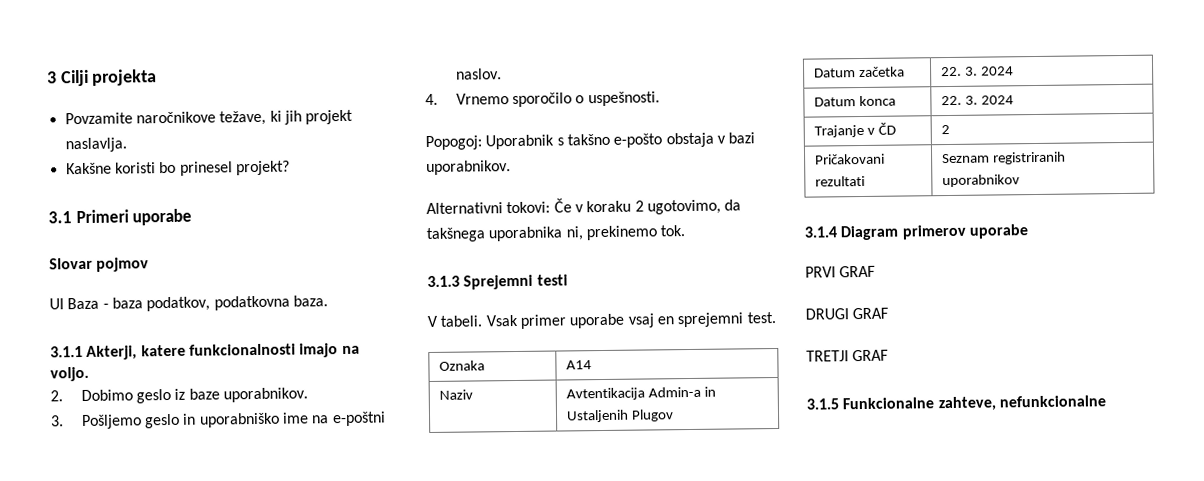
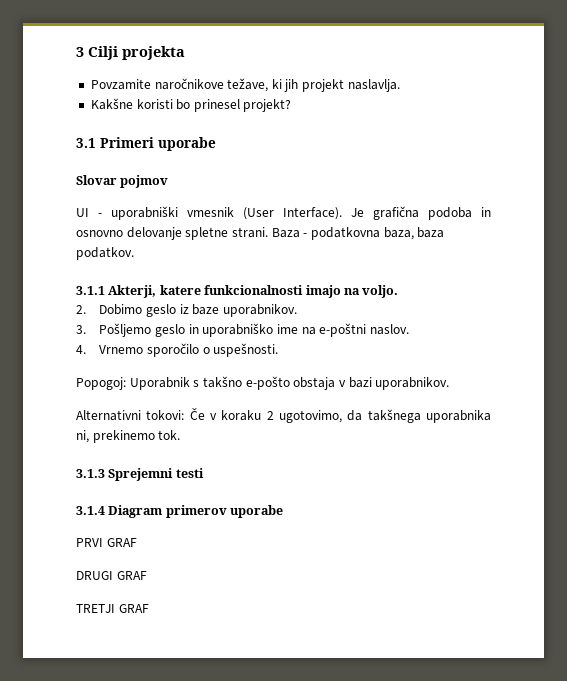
[67,295,328,312] Baza - baza podatkov, podatkovna baza. -> [98,206,491,220] [76,227,445,240] [76,247,134,260] - uporabniški vmesnik (User Interface). Je grafična podoba in osnovno delovanje spletne strani. Baza - podatkovna baza, baza podatkov.
[427,312,776,329] [439,360,486,371] [566,360,593,370] [439,389,474,400] [566,386,716,401] [566,409,675,423] [814,66,906,78] [941,66,1014,77] [814,95,897,107] [941,95,1014,106] [814,122,896,138] [941,124,951,135] [815,153,886,165] [815,175,866,187] [942,151,1067,165] [942,174,1021,188] // V tabeli. Vsak primer uporabe vsaj en sprejemni test. // Oznaka | A14 // Naziv | Avtentikacija Admin-a in Ustaljenih Plugov // Datum začetka | 22. 3. 2024 // Datum konca | 22. 3. 2024 // Trajanje v ČD | 2 // Pričakovani rezultati | Seznam registriranih uporabnikov -> (204, 473) none
[806,395,1106,412] // 3.1.5 Funkcionalne zahteve, nefunkcionalne -> (149, 608) none

